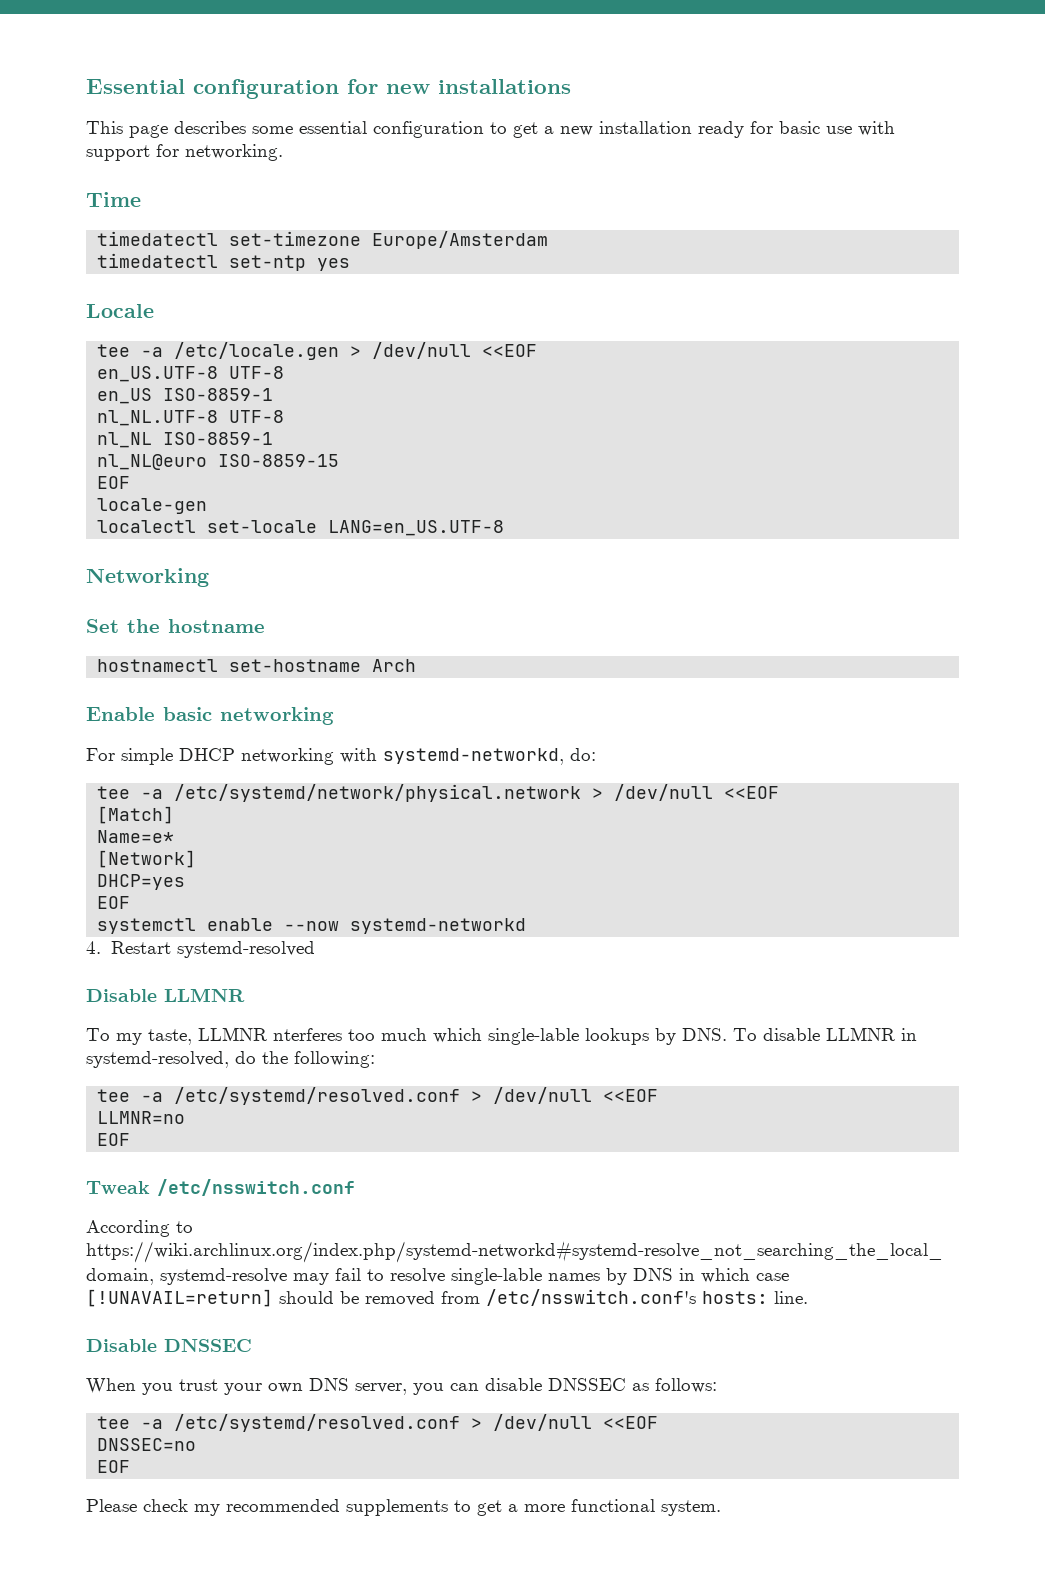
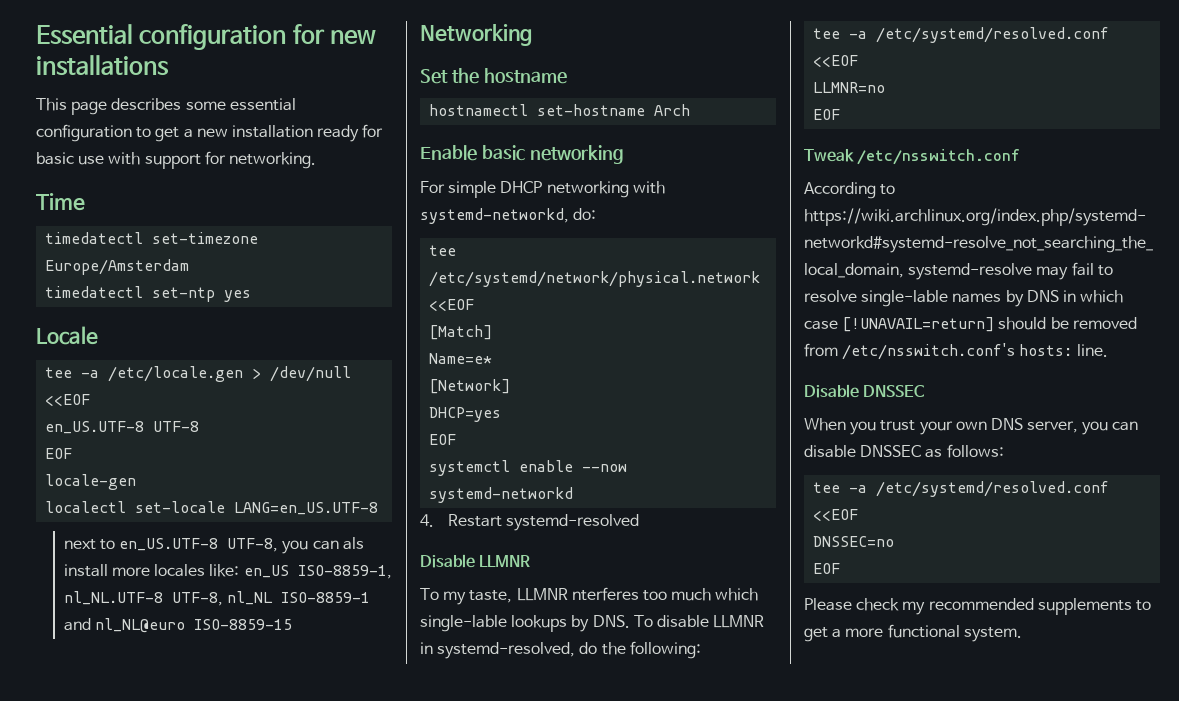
[97,388,274,404] [97,410,285,426] [97,432,274,448] [97,454,340,470] // en_US ISO-8859-1 // nl_NL.UTF-8 UTF-8 // nl_NL ISO-8859-1 // nl_NL@euro ISO-8859-15 -> (200, 426) none
(505, 528) none -> [63,537,364,554] [63,564,392,579] [63,591,371,606] [63,618,293,633] // next to en_US.UTF-8 UTF-8, you can als install more locales like: en_US ISO-8859-1, nl_NL.UTF-8 UTF-8, nl_NL ISO-8859-1 and nl_NL@euro ISO-8859-15
[141,784,714,802] -a /etc/systemd/network/physical.network > /dev/null -> [429,271,761,287] /etc/systemd/network/physical.network
[471,1087,593,1104] > /dev/null -> (1110, 35) none
[471,1414,593,1431] > /dev/null -> (1110, 489) none

